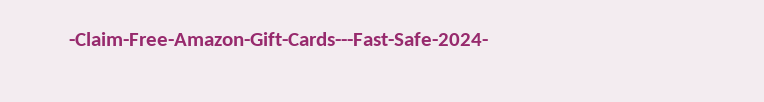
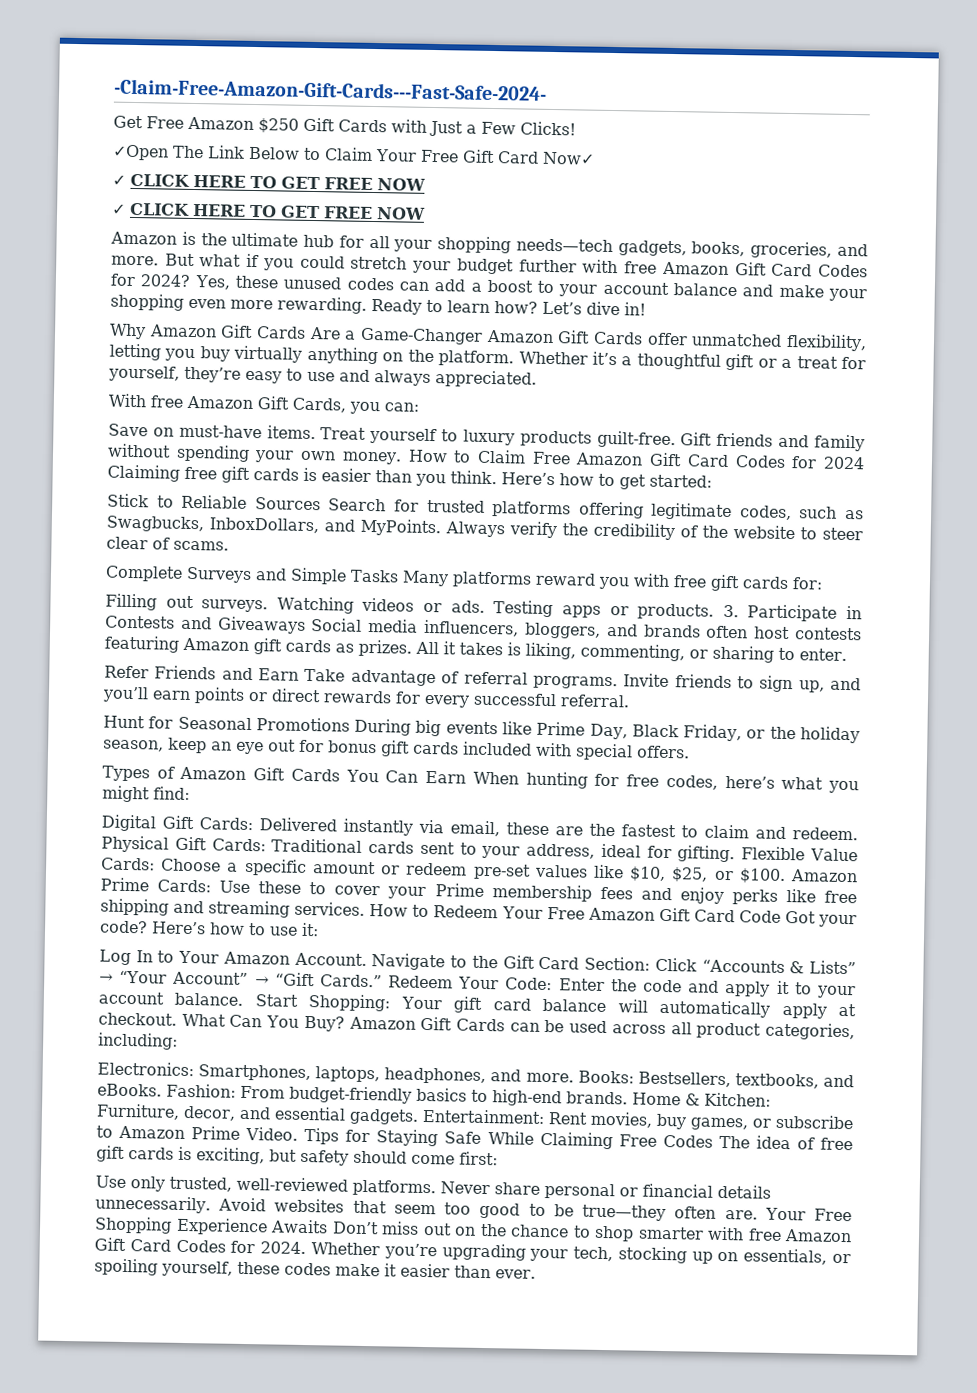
(488, 39) none -> [113,115,576,137] [112,144,595,165] [112,173,426,191] [112,202,426,220] [110,231,868,259] [111,253,869,278] [110,273,867,302] [110,293,646,316] [109,323,868,352] [109,343,866,371] [108,365,537,388] [108,393,419,415] [108,423,865,452] [107,443,866,470] [107,464,712,490] [107,493,865,521] [106,515,863,541] [106,536,229,551] [105,565,823,592] [105,593,862,622] [105,615,863,641] [104,635,847,663] [104,665,862,693] [102,686,630,708] [103,715,861,744] [103,737,690,761] [102,765,859,794] [102,785,190,803] [101,814,858,841] [101,835,859,863] [101,857,858,884] [100,877,857,905] [100,898,857,928] [99,920,319,937] [99,949,856,975] [99,970,856,999] [98,991,856,1019] [98,1012,856,1041] [98,1032,178,1050] [97,1061,854,1089] [97,1083,771,1107] [96,1103,855,1131] [96,1125,854,1151] [96,1145,498,1166] [95,1175,771,1200] [95,1195,853,1222] [94,1216,852,1243] [94,1237,852,1265] [94,1258,536,1279] // Get Free Amazon $250 Gift Cards with Just a Few Clicks! // ✓Open The Link Below to Claim Your Free Gift Card Now✓ // ✓ CLICK HERE TO GET FREE NOW // ✓ CLICK HERE TO GET FREE NOW // Amazon is the ultimate hub for all your shopping needs—tech gadgets, books, groceries, and more. But what if you could stretch your budget further with free Amazon Gift Card Codes for 2024? Yes, these unused codes can add a boost to your account balance and make your shopping even more rewarding. Ready to learn how? Let’s dive in! // Why Amazon Gift Cards Are a Game-Changer Amazon Gift Cards offer unmatched flexibility, letting you buy virtually anything on the platform. Whether it’s a thoughtful gift or a treat for yourself, they’re easy to use and always appreciated. // With free Amazon Gift Cards, you can: // Save on must-have items. Treat yourself to luxury products guilt-free. Gift friends and family without spending your own money. How to Claim Free Amazon Gift Card Codes for 2024 Claiming free gift cards is easier than you think. Here’s how to get started: // Stick to Reliable Sources Search for trusted platforms offering legitimate codes, such as Swagbucks, InboxDollars, and MyPoints. Always verify the credibility of the website to steer clear of scams. // Complete Surveys and Simple Tasks Many platforms reward you with free gift cards for: // Filling out surveys. Watching videos or ads. Testing apps or products. 3. Participate in Contests and Giveaways Social media influencers, bloggers, and brands often host contests featuring Amazon gift cards as prizes. All it takes is liking, commenting, or sharing to enter. // Refer Friends and Earn Take advantage of referral programs. Invite friends to sign up, and you’ll earn points or direct rewards for every successful referral. // Hunt for Seasonal Promotions During big events like Prime Day, Black Friday, or the holiday season, keep an eye out for bonus gift cards included with special offers. // Types of Amazon Gift Cards You Can Earn When hunting for free codes, here’s what you might find: // Digital Gift Cards: Delivered instantly via email, these are the fastest to claim and redeem. Physical Gift Cards: Traditional cards sent to your address, ideal for gifting. Flexible Value Cards: Choose a specific amount or redeem pre-set values like $10, $25, or $100. Amazon Prime Cards: Use these to cover your Prime membership fees and enjoy perks like free shipping and streaming services. How to Redeem Your Free Amazon Gift Card Code Got your code? Here’s how to use it: // Log In to Your Amazon Account. Navigate to the Gift Card Section: Click “Accounts & Lists” → “Your Account” → “Gift Cards.” Redeem Your Code: Enter the code and apply it to your account balance. Start Shopping: Your gift card balance will automatically apply at checkout. What Can You Buy? Amazon Gift Cards can be used across all product categories, including: // Electronics: Smartphones, laptops, headphones, and more. Books: Bestsellers, textbooks, and eBooks. Fashion: From budget-friendly basics to high-end brands. Home & Kitchen: Furniture, decor, and essential gadgets. Entertainment: Rent movies, buy games, or subscribe to Amazon Prime Video. Tips for Staying Safe While Claiming Free Codes The idea of free gift cards is exciting, but safety should come first: // Use only trusted, well-reviewed platforms. Never share personal or financial details unnecessarily. Avoid websites that seem too good to be true—they often are. Your Free Shopping Experience Awaits Don’t miss out on the chance to shop smarter with free Amazon Gift Card Codes for 2024. Whether you’re upgrading your tech, stocking up on essentials, or spoiling yourself, these codes make it easier than ever.

